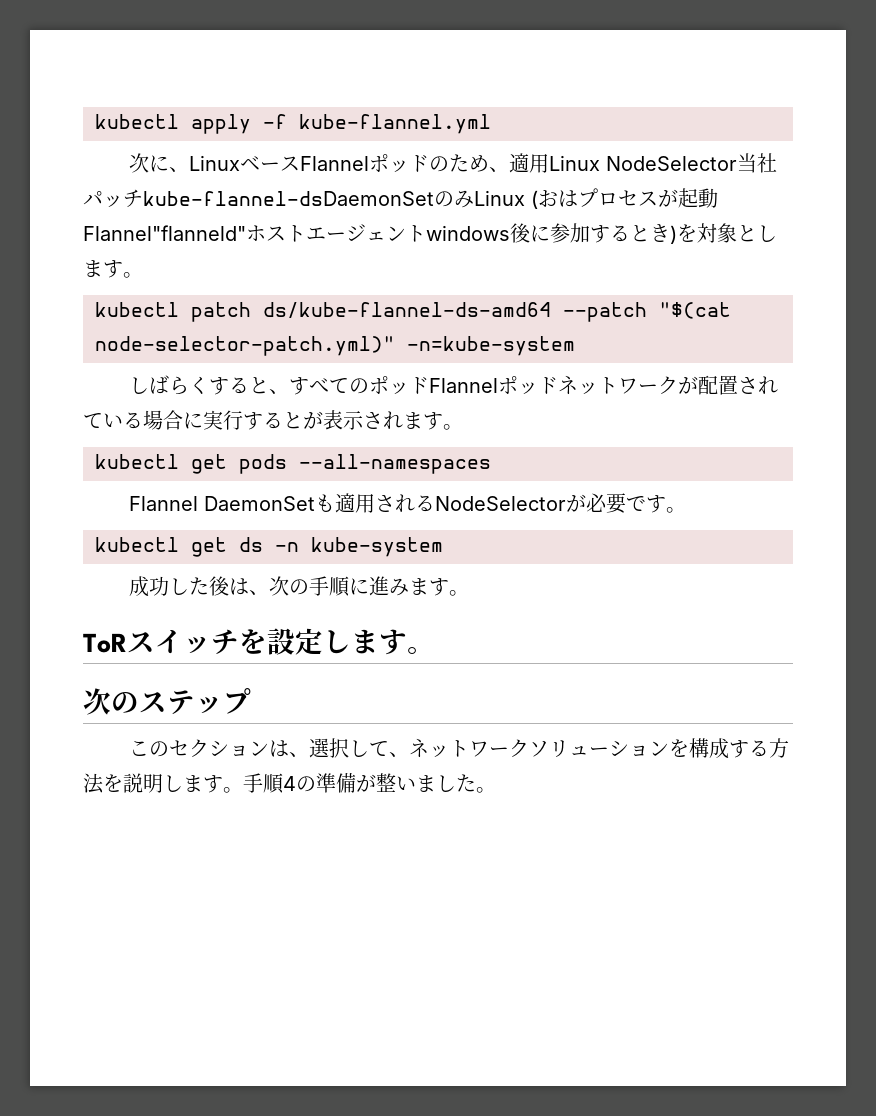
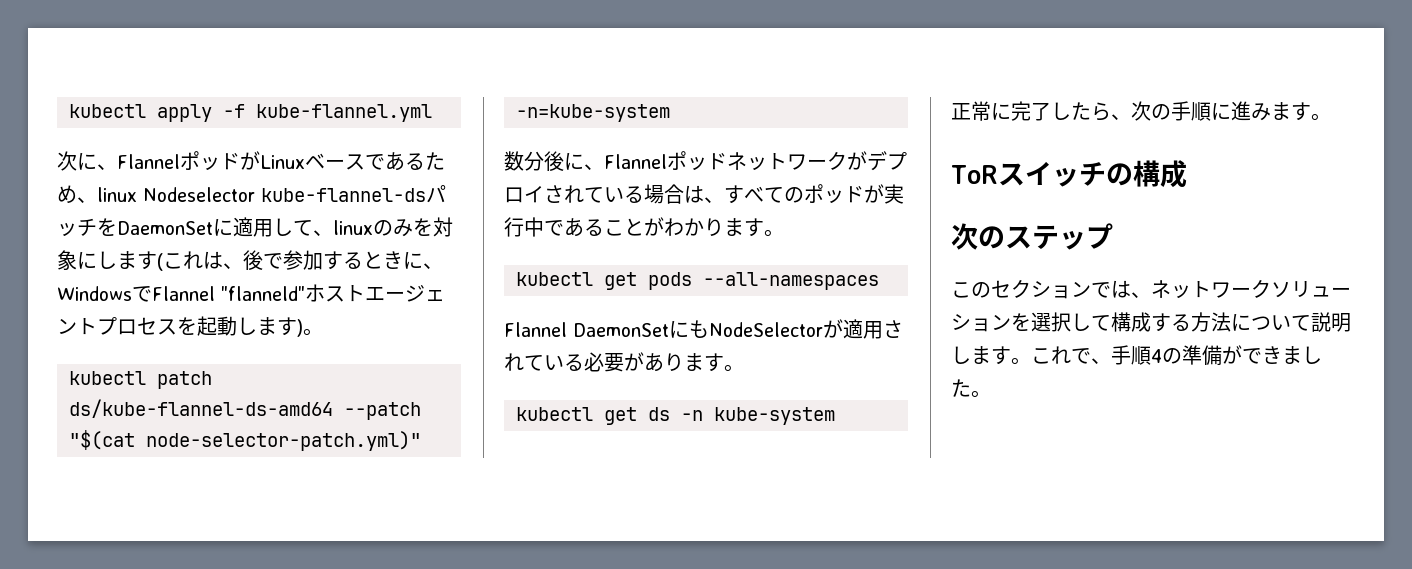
[188,153,777,173] [83,188,718,209] [83,225,246,241] LinuxベースFlannelポッドのため、適用Linux NodeSelector当社パッチkube-flannel-dsDaemonSetのみLinux (おはプロセスが起動Flannel"flanneld" -> [117,151,445,171] [57,185,446,204] [57,217,453,237] [57,250,443,271] [57,286,305,302] FlannelポッドがLinuxベースであるため、linux Nodeselector kube-flannel-dsパッチをDaemonSetに適用して、linuxのみを対象にします(これは、後で参加するときに、WindowsでFlannel "flanneld"
[426,223,777,244] [83,260,123,278] windows後に参加するとき)を対象とします -> [97,316,303,337] プロセスを起動します)
[128,375,429,395] しばらくすると、すべてのポッド -> [504,151,604,171] 数分後に、
[697,375,738,395] 配置 -> [867,151,907,171] [504,186,544,203] デプロイ
[183,410,403,430] に実行するとが表示され -> [684,184,904,204] [504,217,724,237] は、すべてのポッドが実行中であることがわかり
[314,493,646,514] も適用されるNodeSelectorが必要で -> [669,319,903,339] [504,352,704,372] にもNodeSelectorが適用されている必要がありま
[128,576,249,597] 成功した後は -> [951,101,1111,121] 正常に完了したら
[239,628,435,655] を設定します。 -> [1105,160,1187,188] の構成
[268,738,389,758] は、選択して -> [1091,280,1131,298] では
(689, 748) none -> [1031,312,1111,332] 選択して
[103,774,123,792] を -> [1231,314,1311,331] について
(243, 790) none -> [1031,346,1111,364] これで、
[376,773,416,792] 整い -> [1242,346,1282,364] でき

